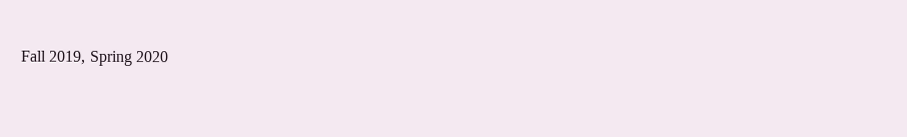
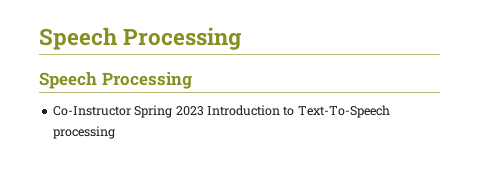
[21,50,169,66] Fall 2019, Spring 2020 -> [39,27,243,50] [39,72,192,89] [52,105,390,118] [52,126,115,139] Speech Processing // Speech Processing // Co-Instructor Spring 2023 Introduction to Text-To-Speech processing

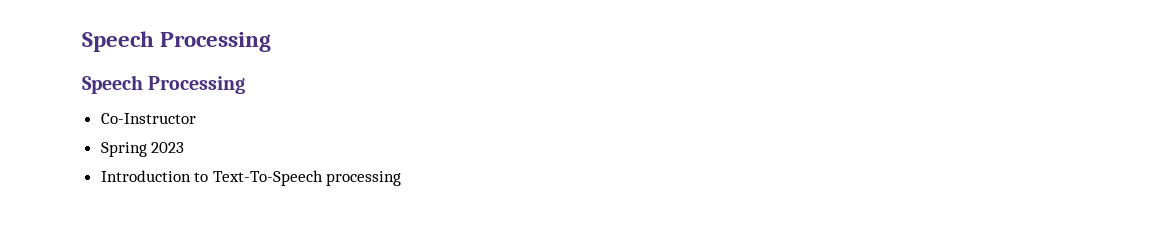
(131, 111) none -> (196, 118) //
(204, 111) none -> (185, 147) //

